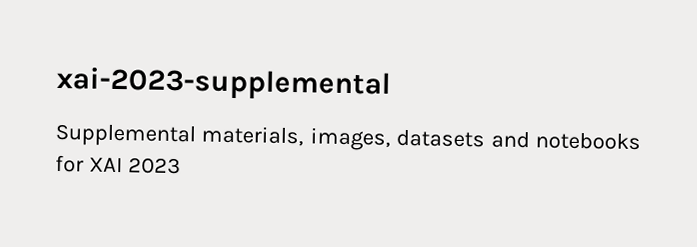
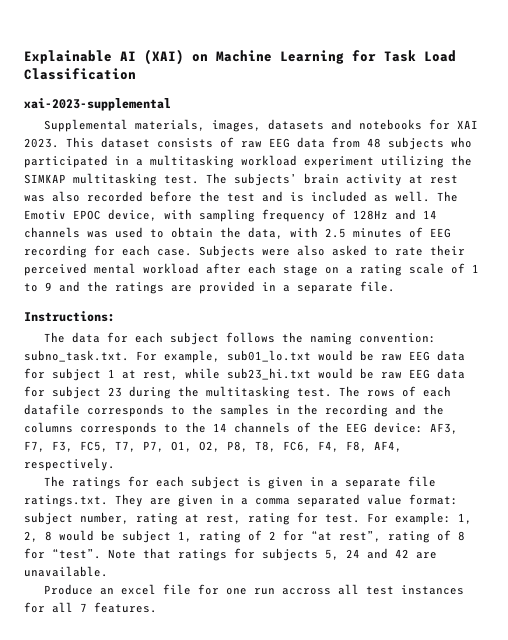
(56, 83) none -> [24,49,456,65] [24,68,136,80] Explainable AI (XAI) on Machine Learning for Task Load Classification //
[127,157,181,175] 2023 -> [24,137,472,150] [24,155,472,168] [24,173,458,186] [24,191,458,202] [24,209,437,222] [24,227,451,239] [24,245,465,258] [24,263,479,276] [24,281,395,294] [24,311,115,322] [44,332,437,345] [24,350,465,363] [24,368,465,381] [24,386,451,399] [24,404,444,417] [24,422,458,435] [24,441,402,452] [24,458,115,471] [44,476,437,489] [24,494,458,507] [24,512,472,525] [24,530,465,543] [24,548,437,561] [24,566,108,577] [44,584,465,595] [24,602,157,613] 2023. This dataset consists of raw EEG data from 48 subjects who participated in a multitasking workload experiment utilizing the SIMKAP multitasking test. The subjects’ brain activity at rest was also recorded before the test and is included as well. The Emotiv EPOC device, with sampling frequency of 128Hz and 14 channels was used to obtain the data, with 2.5 minutes of EEG recording for each case. Subjects were also asked to rate their perceived mental workload after each stage on a rating scale of 1 to 9 and the ratings are provided in a separate file. // Instructions: // The data for each subject follows the naming convention: subno_task.txt. For example, sub01_lo.txt would be raw EEG data for subject 1 at rest, while sub23_hi.txt would be raw EEG data for subject 23 during the multitasking test. The rows of each datafile corresponds to the samples in the recording and the columns corresponds to the 14 channels of the EEG device: AF3, F7, F3, FC5, T7, P7, O1, O2, P8, T8, FC6, F4, F8, AF4, respectively. // The ratings for each subject is given in a separate file ratings.txt. They are given in a comma separated value format: subject number, rating at rest, rating for test. For example: 1, 2, 8 would be subject 1, rating of 2 for “at rest”, rating of 8 for “test”. Note that ratings for subjects 5, 24 and 42 are unavailable. // Produce an excel file for one run accross all test instances for all 7 features.

